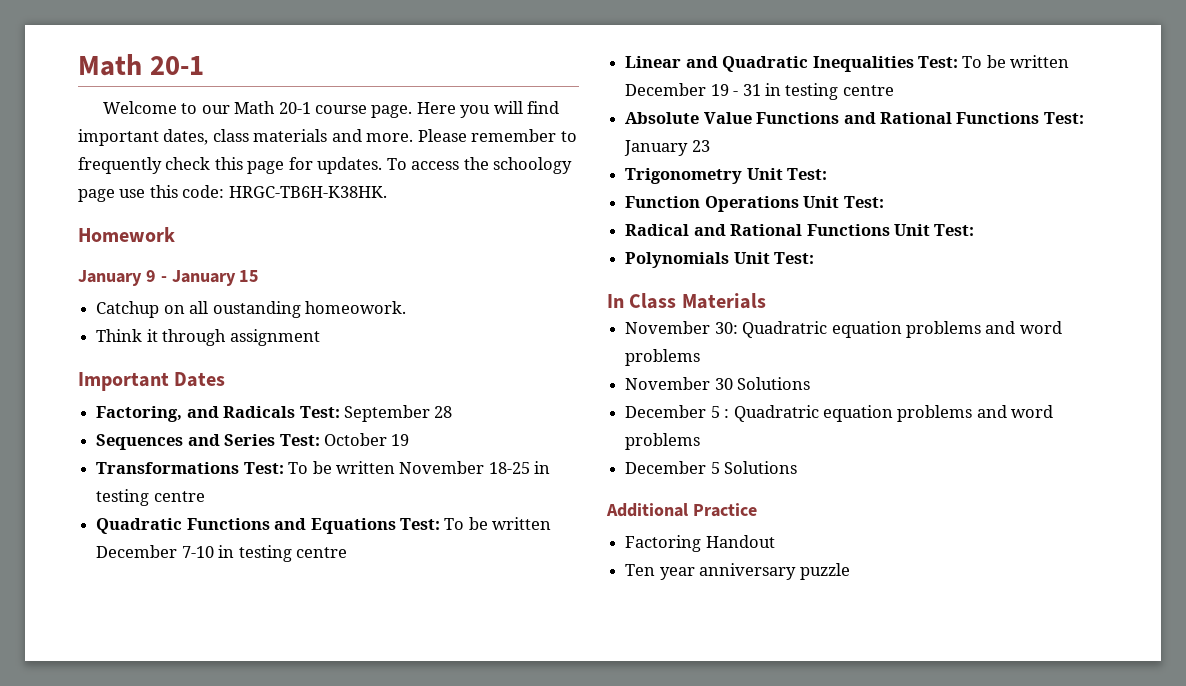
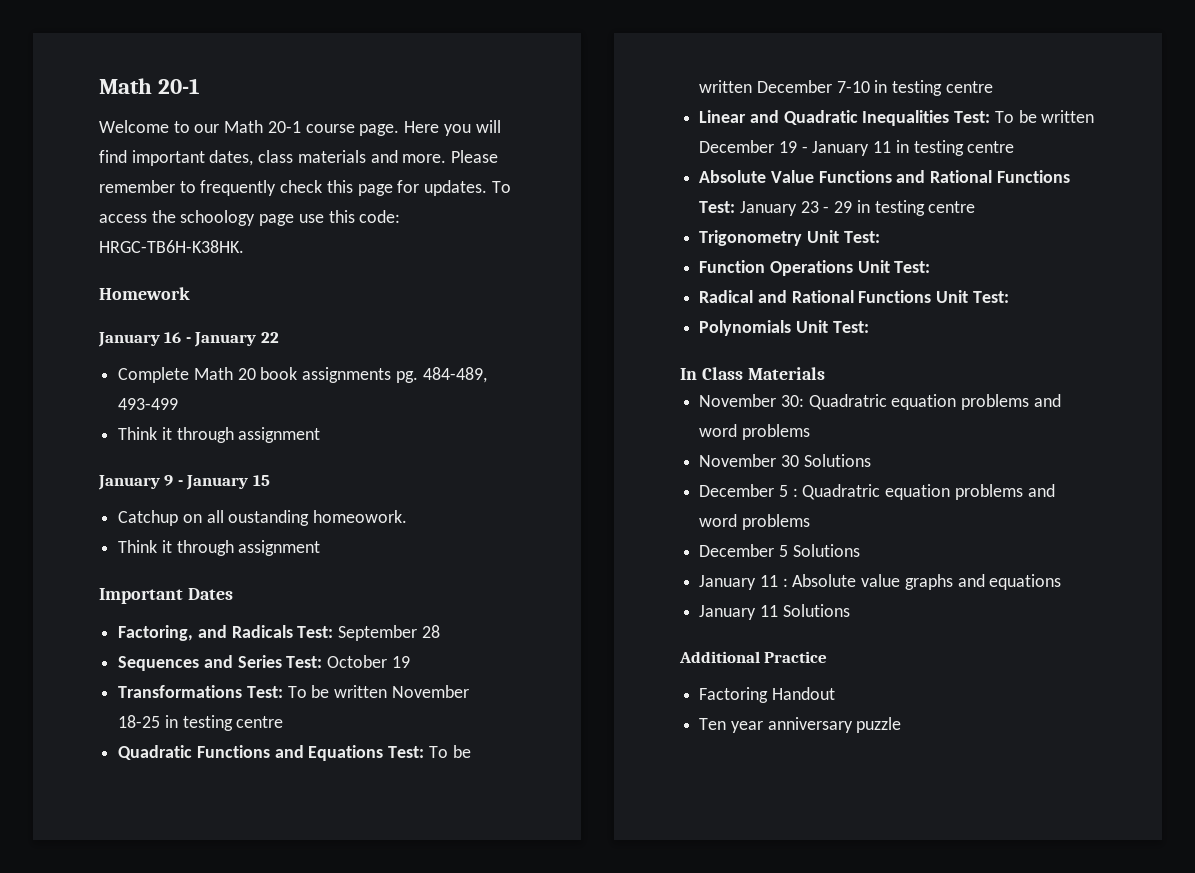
(175, 234) none -> [98,332,279,347] [118,367,487,383] [118,398,179,410] [118,427,321,443] // January 16 - January 22 // Complete Math 20 book assignments pg. 484-489, 493-499 // Think it through assignment
[742,84,761,96] 31 -> [812,141,892,156] January 11
(710, 146) none -> [823,200,976,216] - 29 in testing centre
(798, 467) none -> [699,574,1062,590] [699,604,850,620] // January 11 : Absolute value graphs and equations // January 11 Solutions

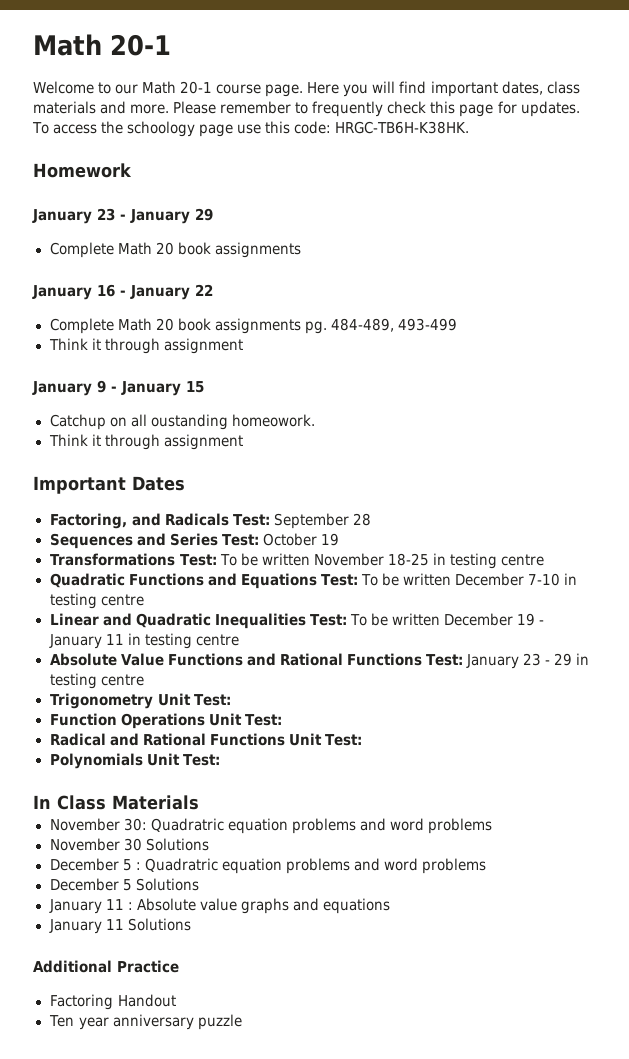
(190, 293) none -> [32,208,213,224] [49,242,301,258] // January 23 - January 29 // Complete Math 20 book assignments

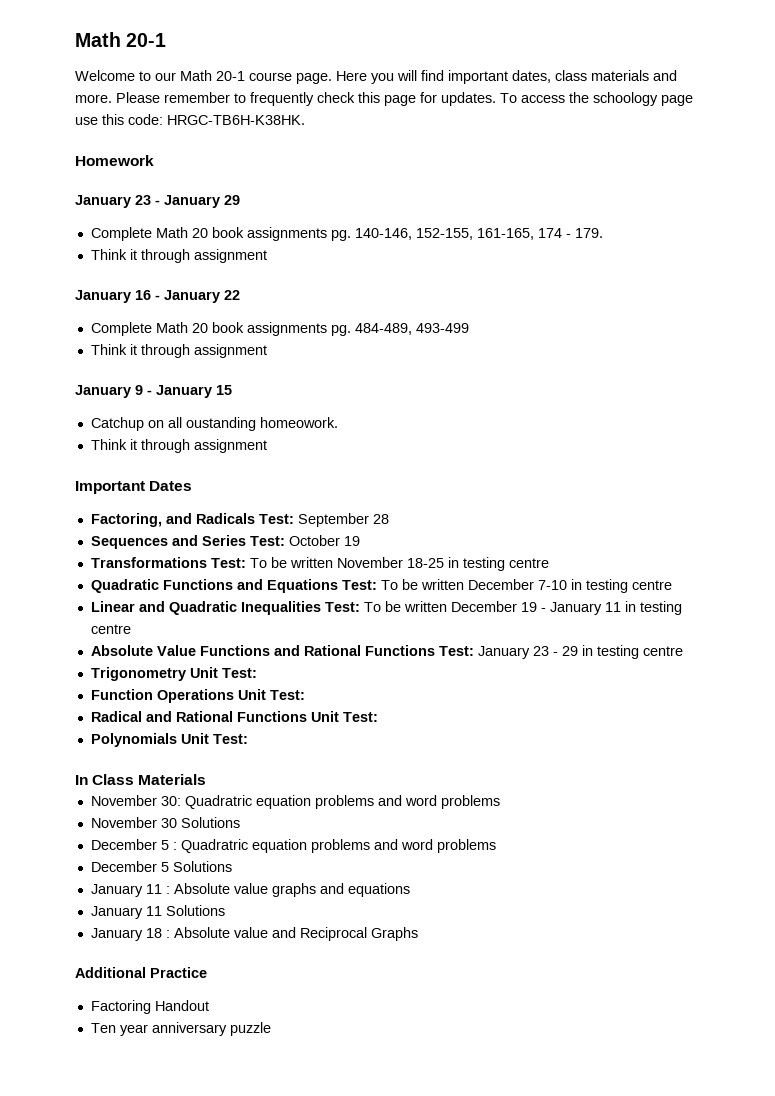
(301, 250) none -> [330,228,603,241] [90,249,267,263] pg. 140-146, 152-155, 161-165, 174 - 179. // Think it through assignment
(191, 924) none -> [90,927,418,941] // January 18 : Absolute value and Reciprocal Graphs

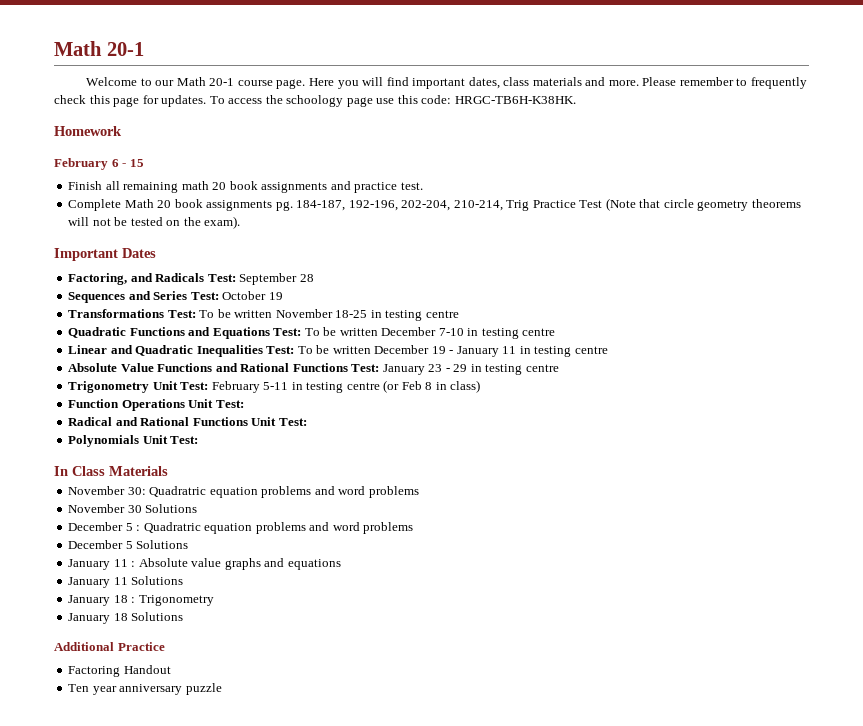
[75,195,240,208] [90,227,603,241] [90,249,267,263] [75,290,240,303] [90,322,469,336] [90,344,267,358] [75,385,232,398] [90,417,338,431] [90,439,267,453] January 23 - January 29 // Complete Math 20 book assignments pg. 140-146, 152-155, 161-165, 174 - 179. // Think it through assignment // January 16 - January 22 // Complete Math 20 book assignments pg. 484-489, 493-499 // Think it through assignment // January 9 - January 15 // Catchup on all oustanding homeowork. // Think it through assignment -> [54,158,144,170] [68,181,423,193] [68,198,801,211] [68,216,241,229] February 6 - 15 // Finish all remaining math 20 book assignments and practice test. // Complete Math 20 book assignments pg. 184-187, 192-196, 202-204, 210-214, Trig Practice Test (Note that circle geometry theorems will not be tested on the exam).
(257, 673) none -> [211,380,481,393] February 5-11 in testing centre (or Feb 8 in class)
[173,927,418,941] Absolute value and Reciprocal Graphs -> [138,595,214,606] [68,612,184,624] Trigonometry // January 18 Solutions

